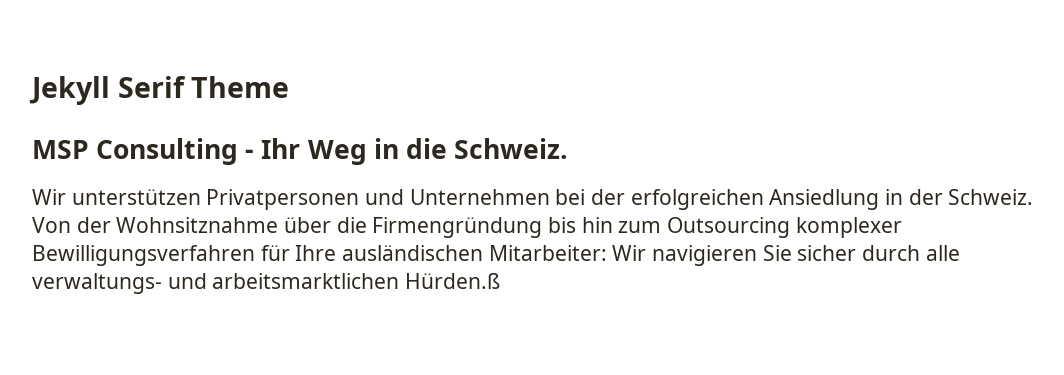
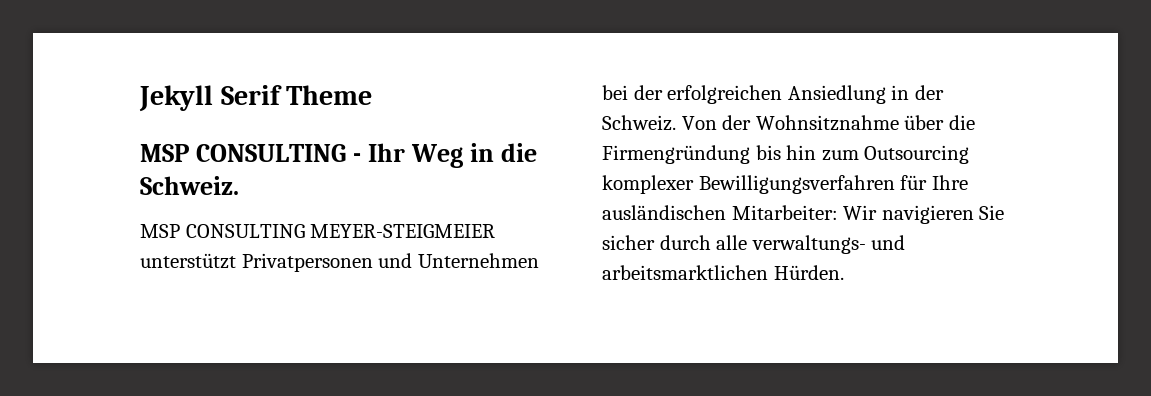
[96,138,239,165] Consulting -> [196,144,347,162] CONSULTING
[32,189,201,205] Wir unterstützen -> [140,224,496,238] [140,253,236,269] MSP CONSULTING MEYER-STEIGMEIER unterstützt
[405,273,501,289] Hürden.ß -> [773,265,844,280] Hürden.

